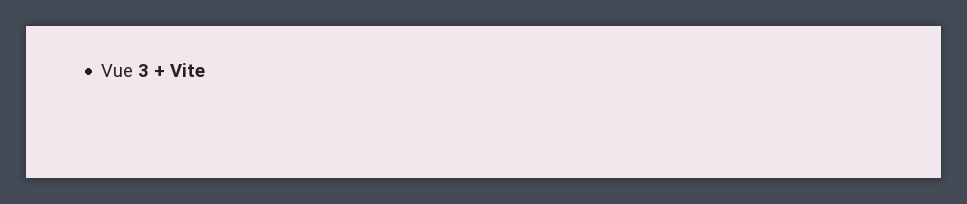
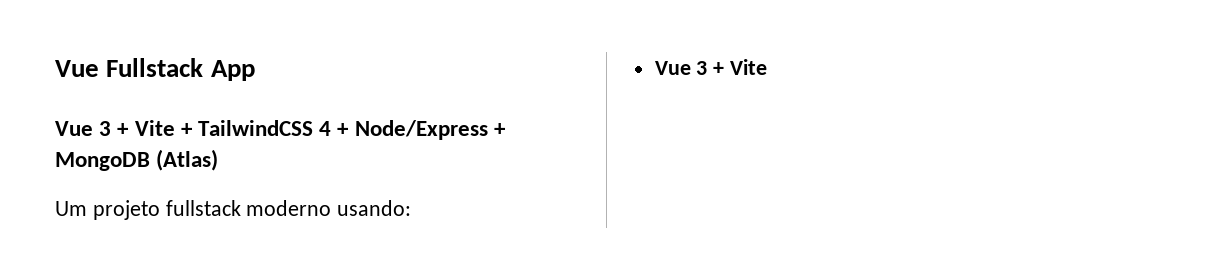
[101,64,134,77] Vue -> [55,58,255,81] [55,120,506,140] [55,149,219,171] [55,200,412,220] [654,61,691,75] Vue Fullstack App // Vue 3 + Vite + TailwindCSS 4 + Node/Express + MongoDB (Atlas) // Um projeto fullstack moderno usando: // Vue

